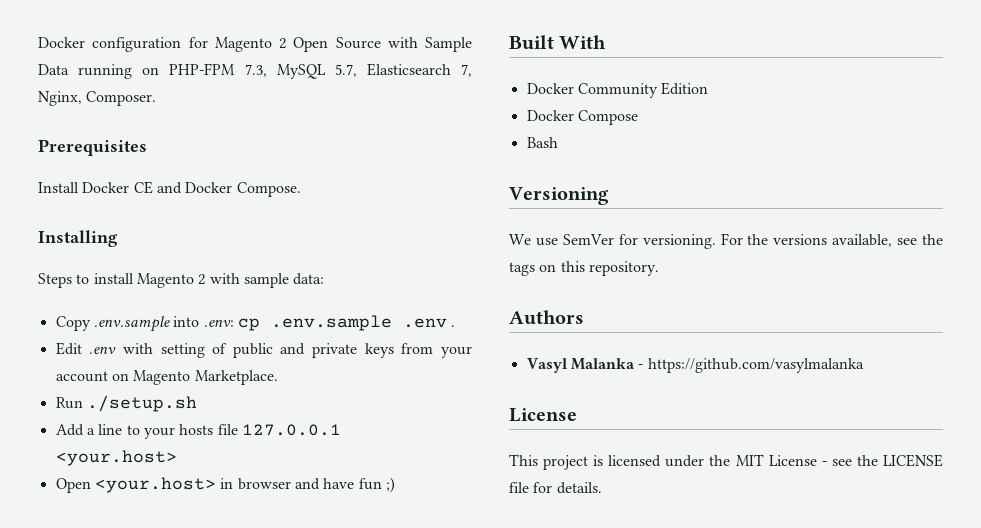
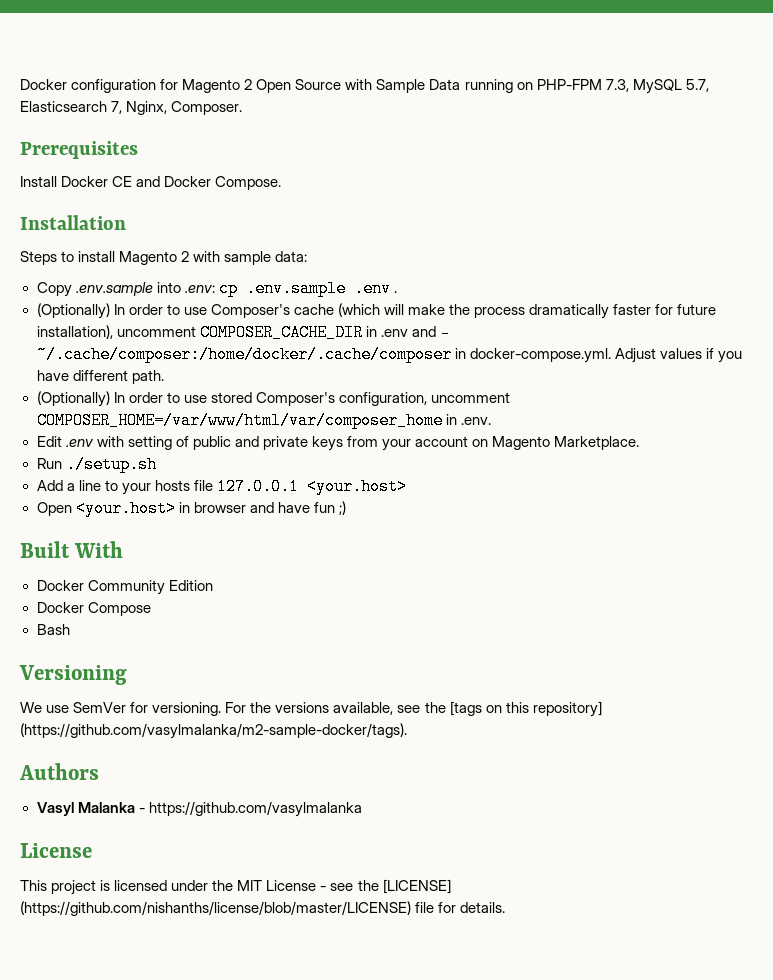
[38,230,118,247] Installing -> [20,215,126,230] Installation
(456, 326) none -> [36,303,717,319] [36,324,450,341] [36,346,742,363] [36,370,164,384] [36,391,510,407] [36,412,491,429] // (Optionally) In order to use Composer's cache (which will make the process dramatically faster for future installation), uncomment COMPOSER_CACHE_DIR in .env and - ~/.cache/composer:/home/docker/.cache/composer in docker-compose.yml. Adjust values if you have different path. // (Optionally) In order to use stored Composer's configuration, uncomment COMPOSER_HOME=/var/www/html/var/composer_home in .env.
[509,262,535,276] tags -> [449,701,482,716] [tags
[588,261,659,276] repository. -> [532,701,602,717] [20,723,407,739] repository] (https://github.com/vasylmalanka/m2-sample-docker/tags).
[882,454,943,467] LICENSE -> [382,879,451,894] [20,901,411,916] [LICENSE] (https://github.com/nishanths/license/blob/master/LICENSE)

